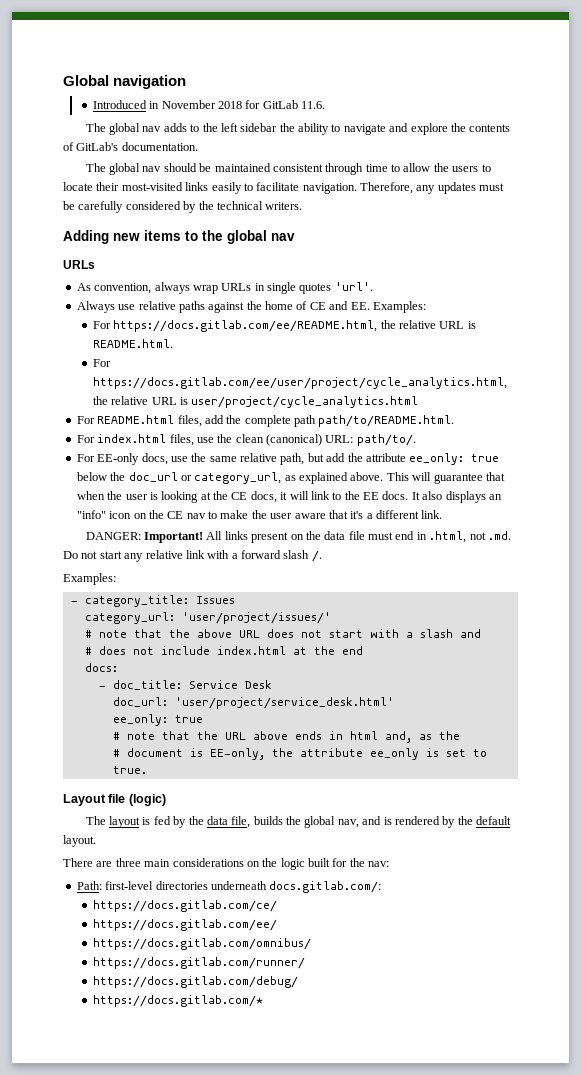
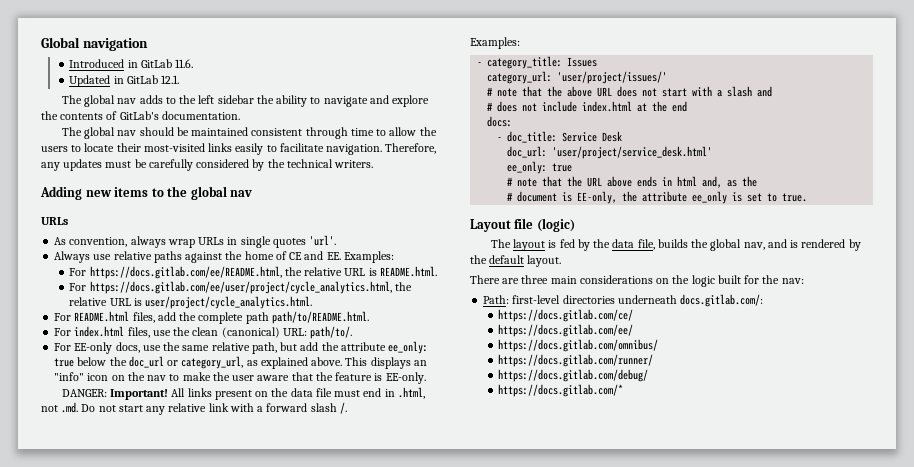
[161,100,261,109] November 2018 for -> (138, 64) none
(326, 105) none -> [69,75,180,87] // Updated in GitLab 12.1.
[191,396,419,408] user/project/cycle_analytics.html -> [145,296,313,309] user/project/cycle_analytics.html.
[412,472,505,484] [76,491,443,503] will guarantee that when the user is looking at the CE docs, it will link to the EE docs. It also -> (368, 361) none
[167,511,184,519] CE -> (145, 376) none
[350,510,443,519] it's a different link. -> [315,372,426,384] the feature is EE-only.

